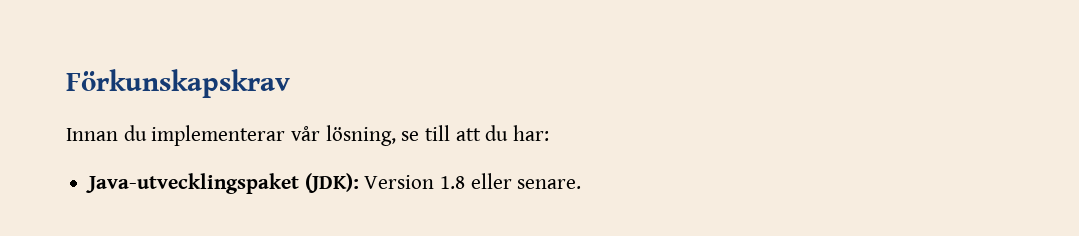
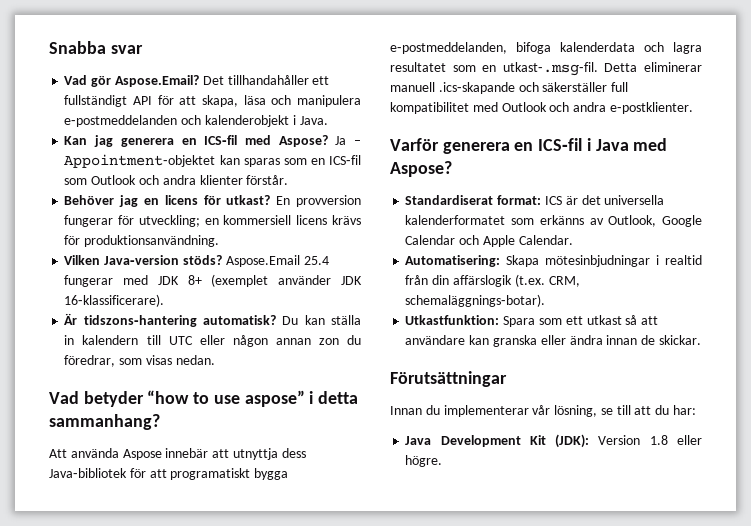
[66,69,290,98] Förkunskapskrav -> [49,41,143,54] [64,75,330,87] [64,95,361,107] [64,115,328,127] [64,135,361,147] [64,154,361,168] [64,175,289,185] [64,195,362,207] [64,215,361,227] [64,235,220,247] [64,255,329,267] [64,274,362,287] [64,294,165,307] [64,313,362,327] [64,335,361,347] [64,355,215,367] [49,390,359,407] [49,414,160,430] [49,448,306,460] [49,468,289,480] [390,42,702,54] [390,62,702,76] [390,82,629,94] [390,102,693,114] [390,138,668,154] [390,161,452,177] [405,195,665,205] [405,215,702,227] [405,235,573,247] [405,255,702,267] [405,274,580,287] [405,294,546,307] [405,315,659,327] [405,335,701,347] [390,371,507,387] Snabba svar // Vad gör Aspose.Email? Det tillhandahåller ett fullständigt API för att skapa, läsa och manipulera e‑postmeddelanden och kalenderobjekt i Java. // Kan jag generera en ICS‑fil med Aspose? Ja – Appointment‑objektet kan sparas som en ICS‑fil som Outlook och andra klienter förstår. // Behöver jag en licens för utkast? En provversion fungerar för utveckling; en kommersiell licens krävs för produktionsanvändning. // Vilken Java‑version stöds? Aspose.Email 25.4 fungerar med JDK 8+ (exemplet använder JDK 16‑klassificerare). // Är tidszons‑hantering automatisk? Du kan ställa in kalendern till UTC eller någon annan zon du föredrar, som visas nedan. // Vad betyder “how to use aspose” i detta sammanhang? // Att använda Aspose innebär att utnyttja dess Java‑bibliotek för att programatiskt bygga e‑postmeddelanden, bifoga kalenderdata och lagra resultatet som en utkast‑.msg‑fil. Detta eliminerar manuell .ics‑skapande och säkerställer full kompatibilitet med Outlook och andra e‑postklienter. // Varför generera en ICS‑fil i Java med Aspose? // Standardiserat format: ICS är det universella kalenderformatet som erkänns av Outlook, Google Calendar och Apple Calendar. // Automatisering: Skapa mötesinbjudningar i realtid från din affärslogik (t.ex. CRM, schemaläggnings‑botar). // Utkastfunktion: Spara som ett utkast så att användare kan granska eller ändra innan de skickar. // Förutsättningar
[86,173,300,194] Java-utvecklingspaket -> [405,435,546,447] Java Development Kit
[517,179,582,189] senare. -> [405,455,443,467] högre.

